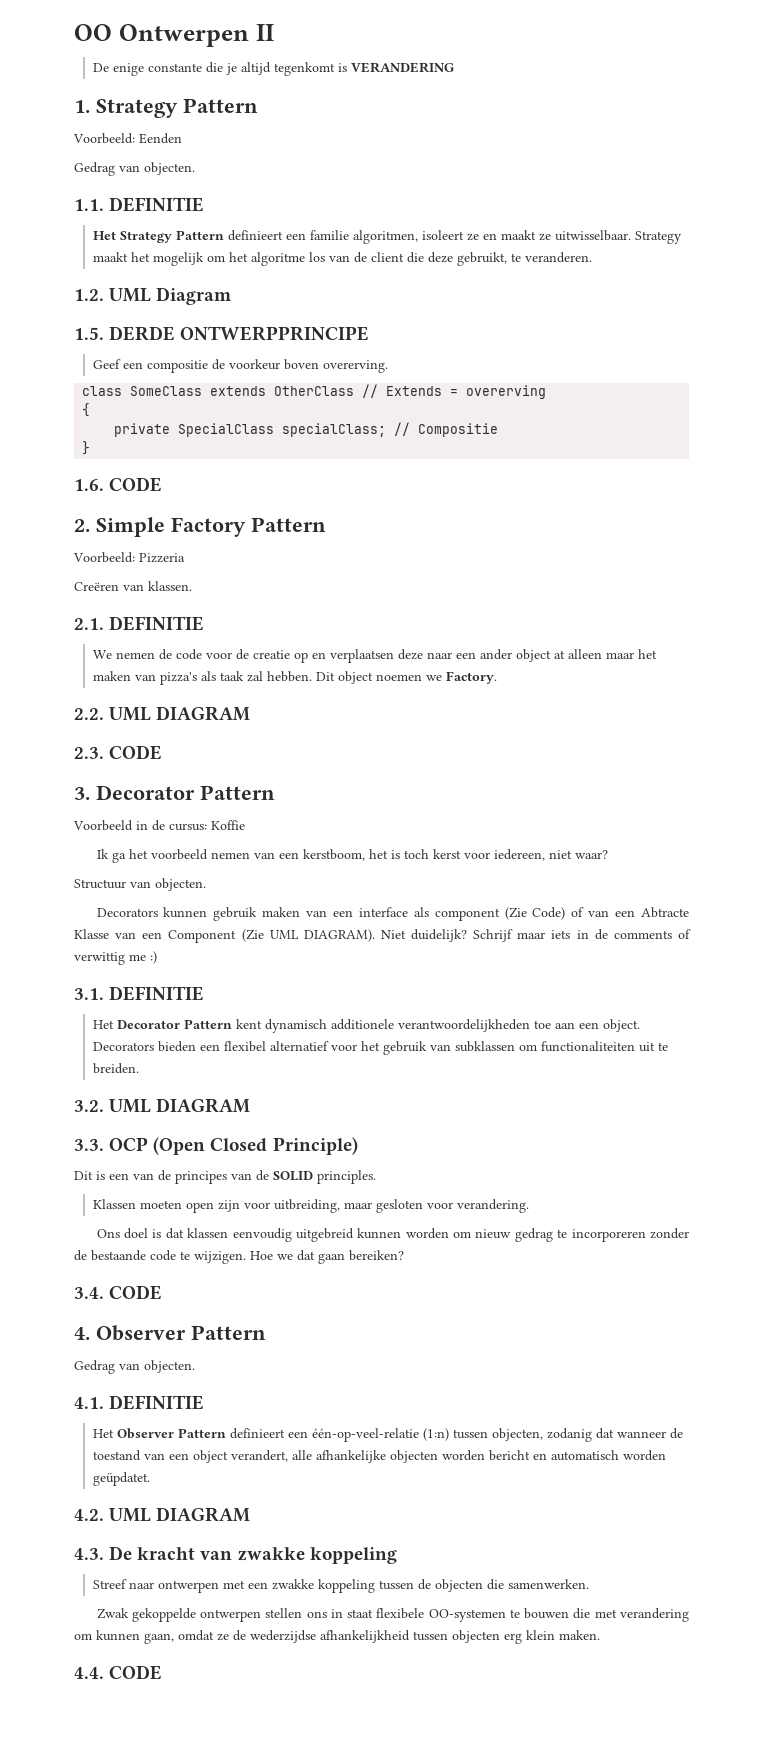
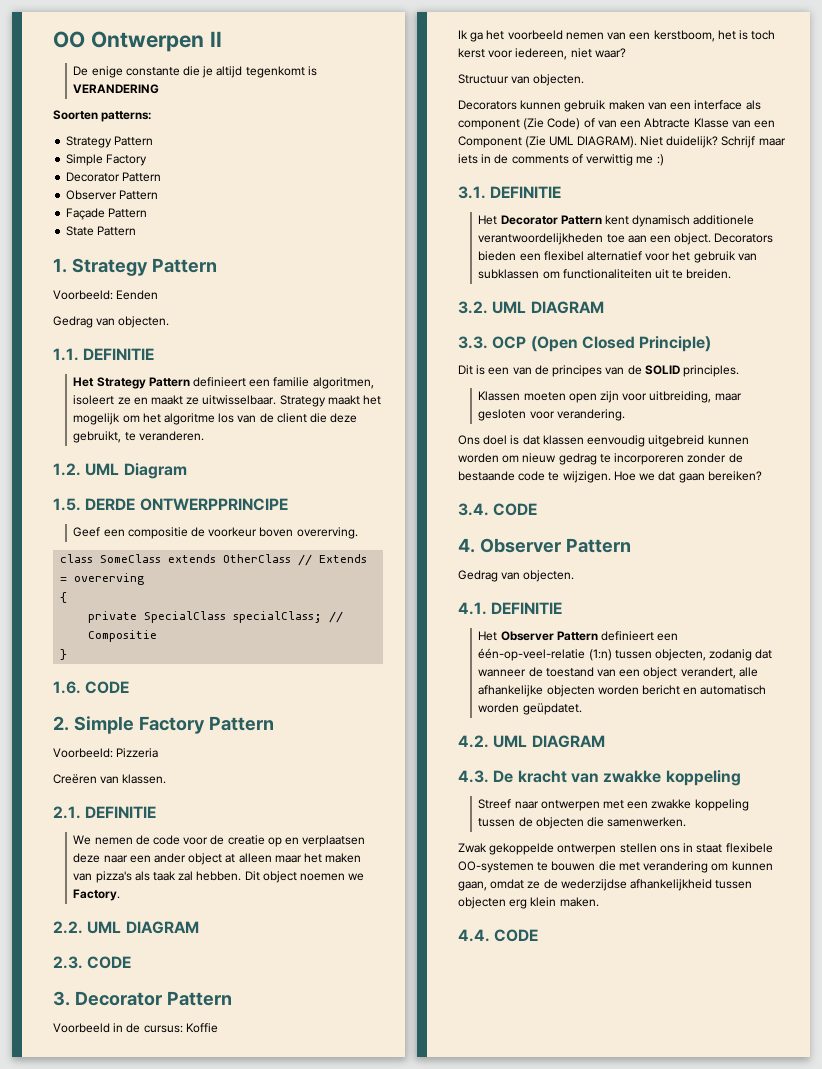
(454, 67) none -> [53,110,152,122] [66,136,154,148] [66,154,148,166] [66,172,162,182] [66,190,159,200] [66,208,148,220] [66,226,137,236] // Soorten patterns: // Strategy Pattern // Simple Factory // Decorator Pattern // Observer Pattern // Façade Pattern // State Pattern

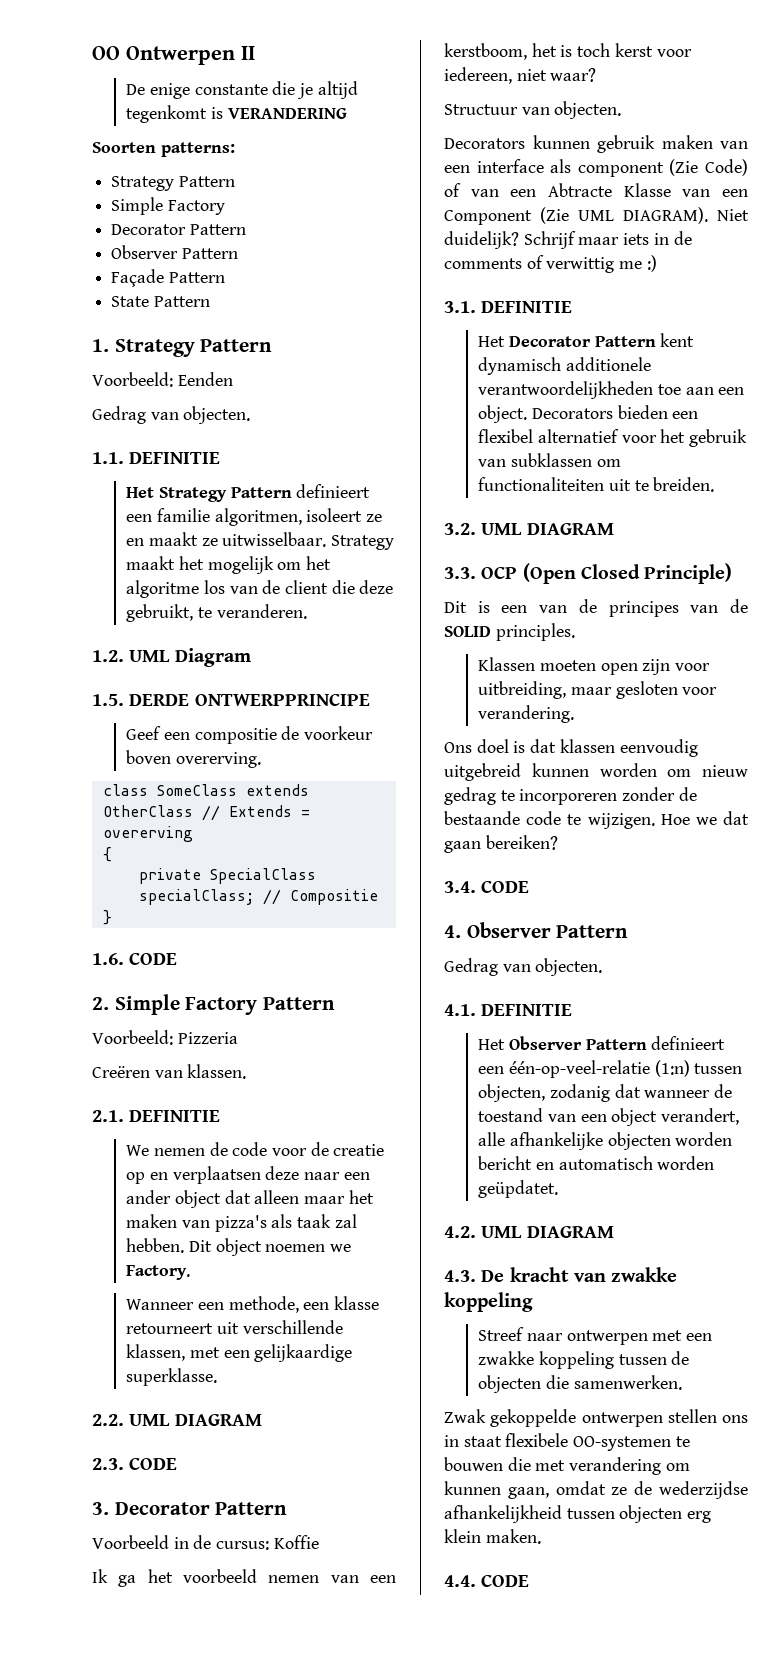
[225,854,236,863] at -> [224,1190,251,1204] dat
(121, 895) none -> [126,1296,379,1313] [126,1320,343,1334] [126,1344,353,1362] [126,1368,218,1386] // Wanneer een methode, een klasse retourneert uit verschillende klassen, met een gelijkaardige superklasse.

